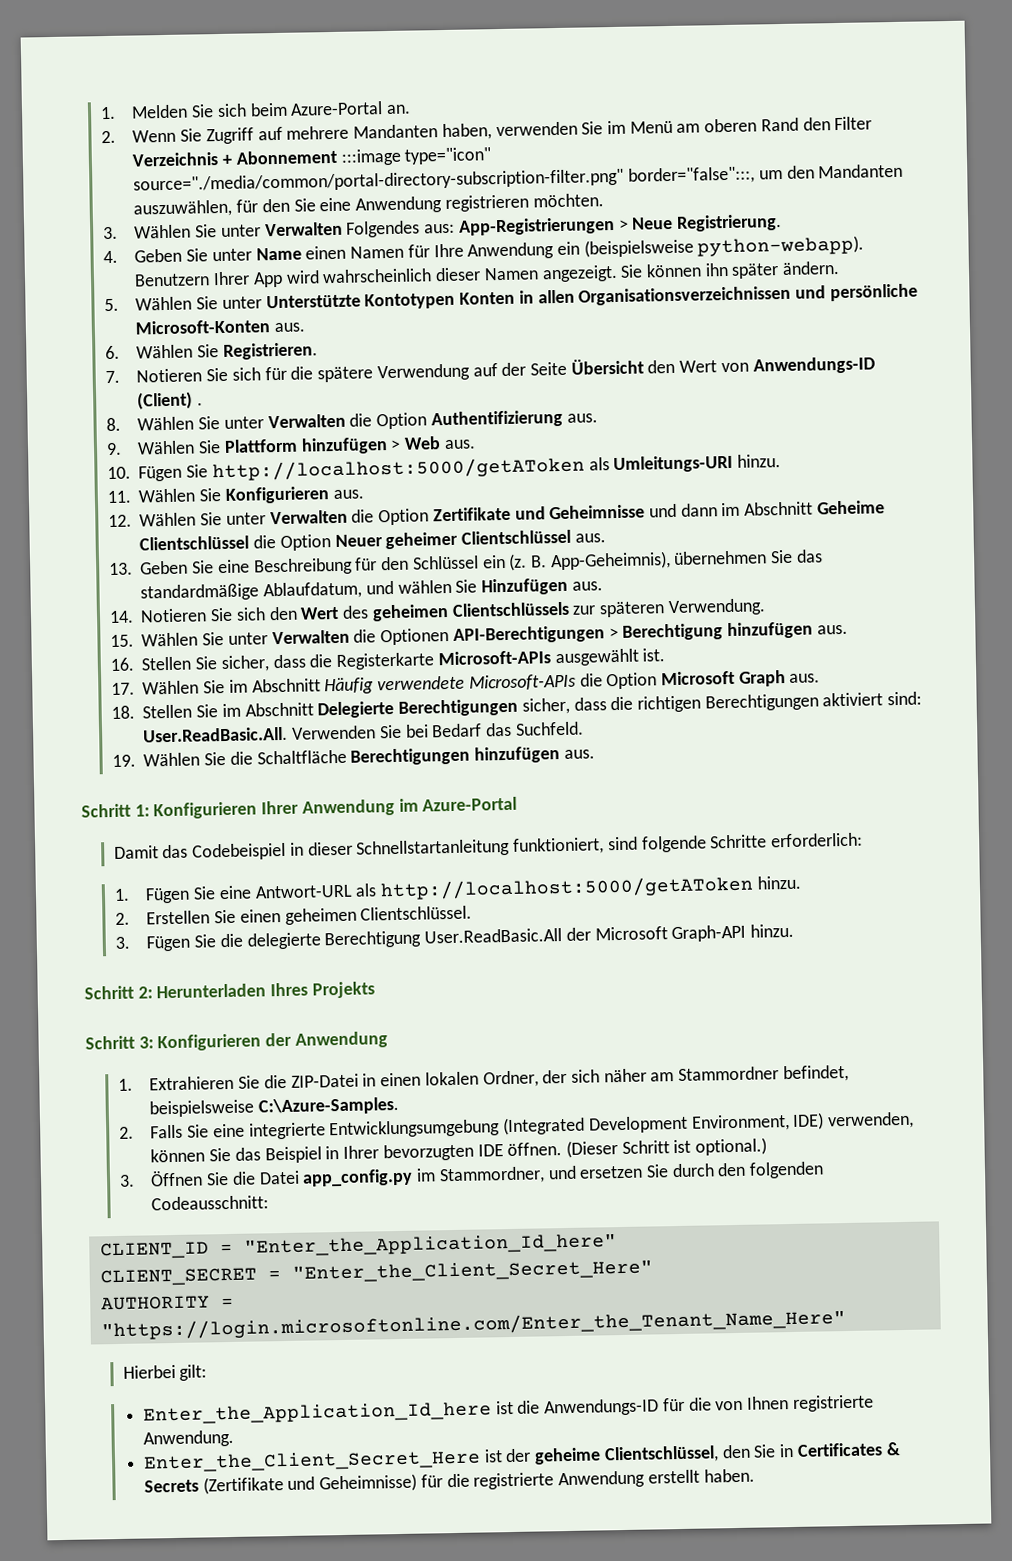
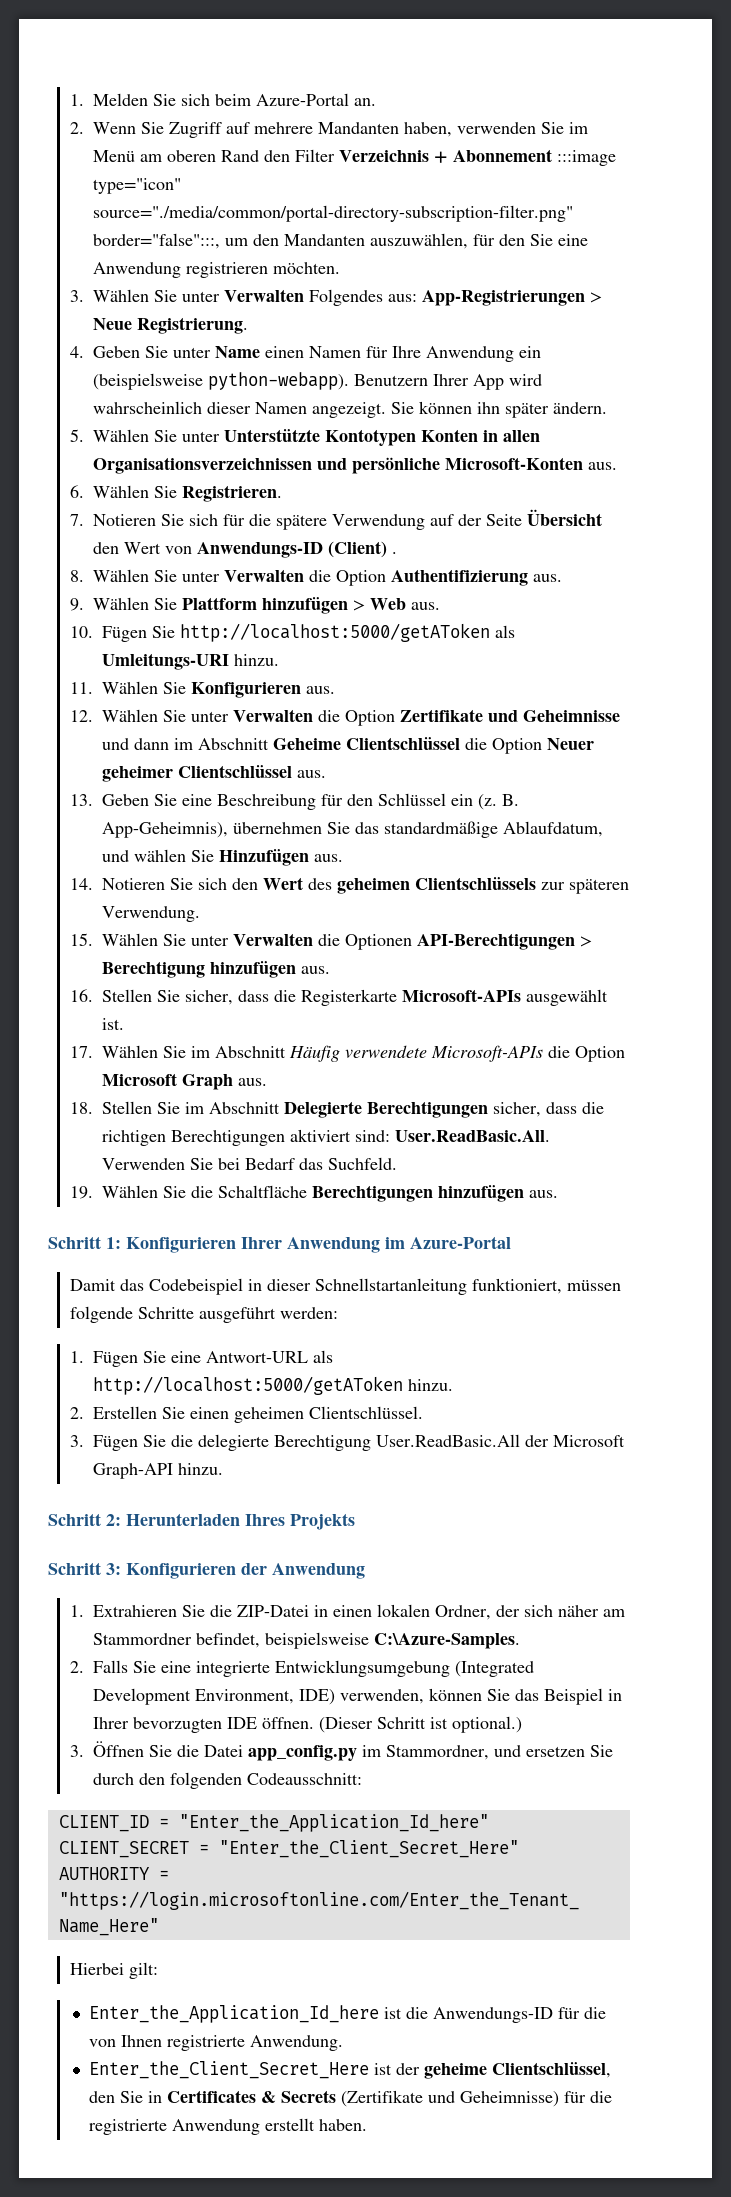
[607,836,638,851] sind -> [566,1280,621,1291] müssen
[769,832,863,848] erforderlich: -> [198,1307,338,1323] ausgeführt werden:

